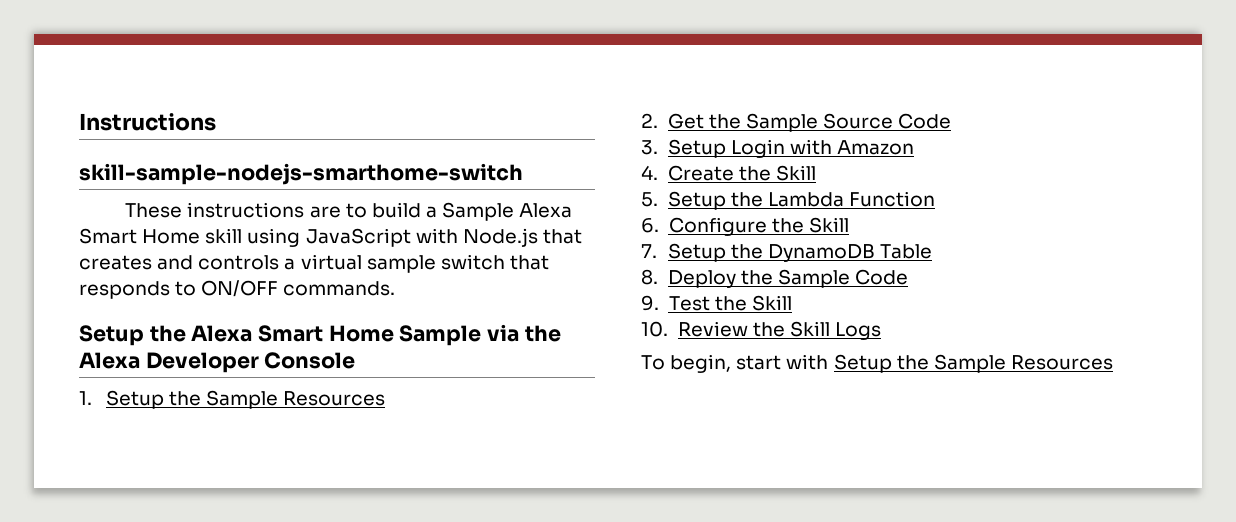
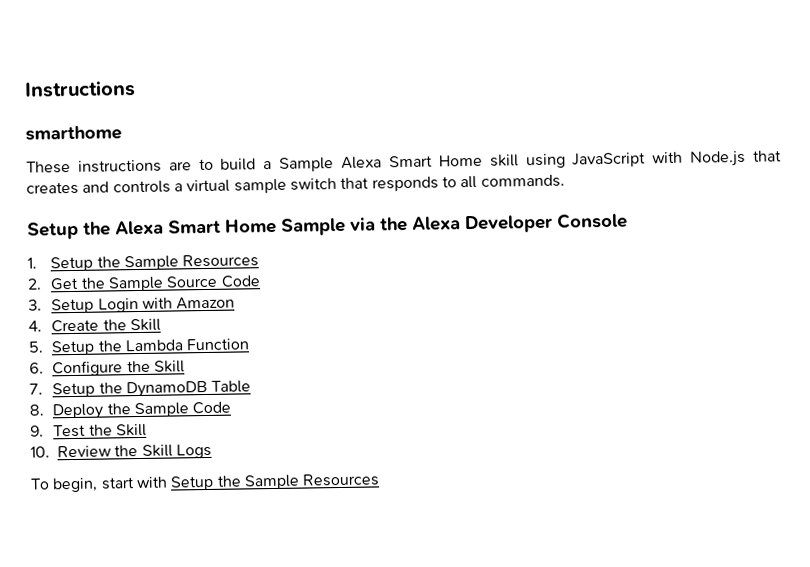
[79,163,523,185] skill-sample-nodejs-smarthome-switch -> [25,125,122,141] smarthome
[201,280,279,297] ON/OFF -> [460,175,478,189] all

